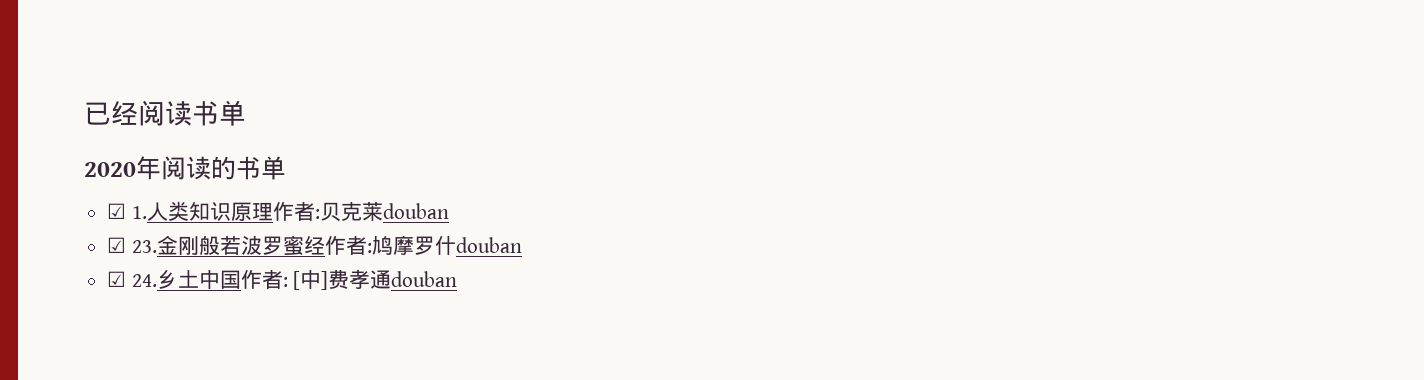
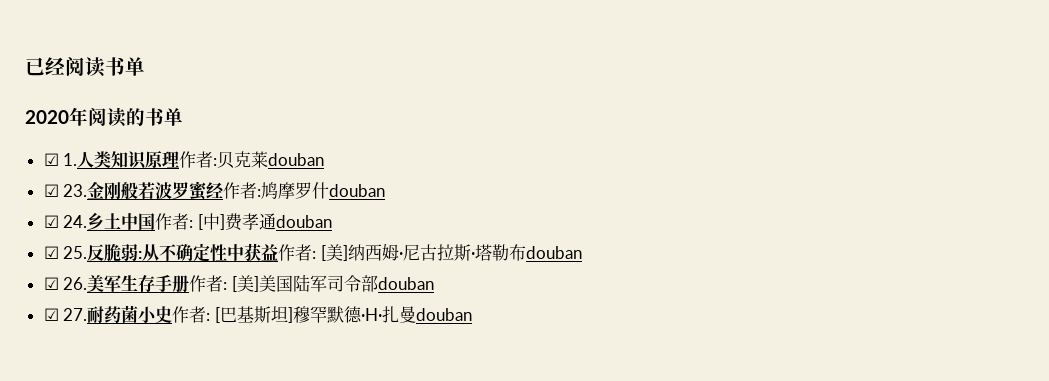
(458, 279) none -> [43,243,582,262] [43,274,434,293] [43,305,472,323] // ☑ 25.反脆弱:从不确定性中获益作者: [美]纳西姆·尼古拉斯·塔勒布douban // ☑ 26.美军生存手册作者: [美]美国陆军司令部douban // ☑ 27.耐药菌小史作者: [巴基斯坦]穆罕默德·H·扎曼douban

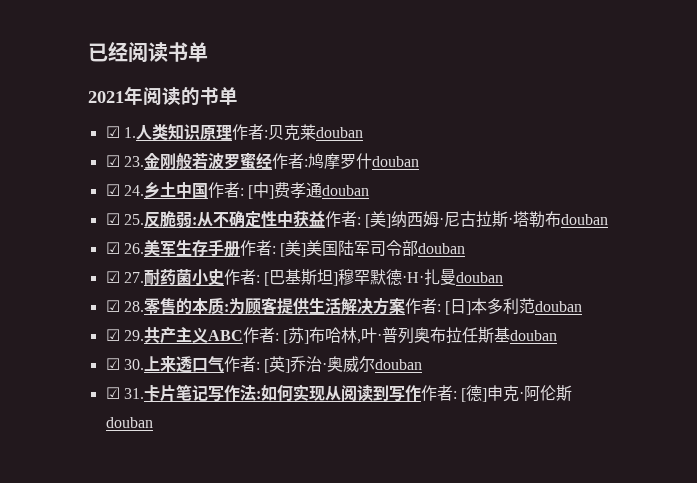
[25,110,69,124] 2020 -> [88,91,124,103] 2021
(472, 314) none -> [105,297,583,315] [105,326,558,344] [105,356,423,373] [105,384,573,402] [105,417,153,428] // ☑ 28.零售的本质:为顾客提供生活解决方案作者: [日]本多利范douban // ☑ 29.共产主义ABC作者: [苏]布哈林,叶·普列奥布拉任斯基douban // ☑ 30.上来透口气作者: [英]乔治·奥威尔douban // ☑ 31.卡片笔记写作法:如何实现从阅读到写作作者: [德]申克·阿伦斯douban

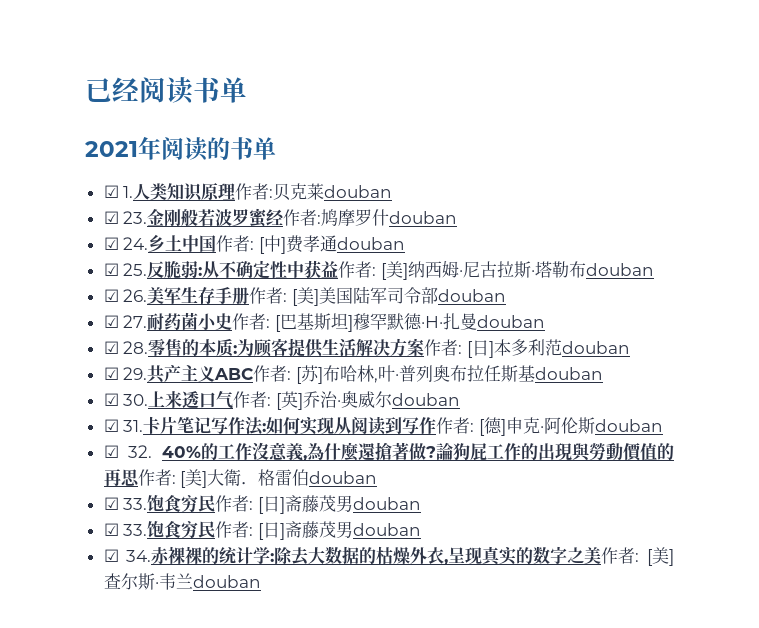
(153, 422) none -> [103,442,674,462] [103,469,378,488] [103,494,421,514] [103,520,421,540] [103,546,674,566] [103,573,261,590] // ☑ 32. 40%的工作沒意義,為什麼還搶著做?論狗屁工作的出現與勞動價值的再思作者: [美]大衛．格雷伯douban // ☑ 33.饱食穷民作者: [日]斋藤茂男douban // ☑ 33.饱食穷民作者: [日]斋藤茂男douban // ☑ 34.赤裸裸的统计学:除去大数据的枯燥外衣,呈现真实的数字之美作者: [美]查尔斯·韦兰douban

